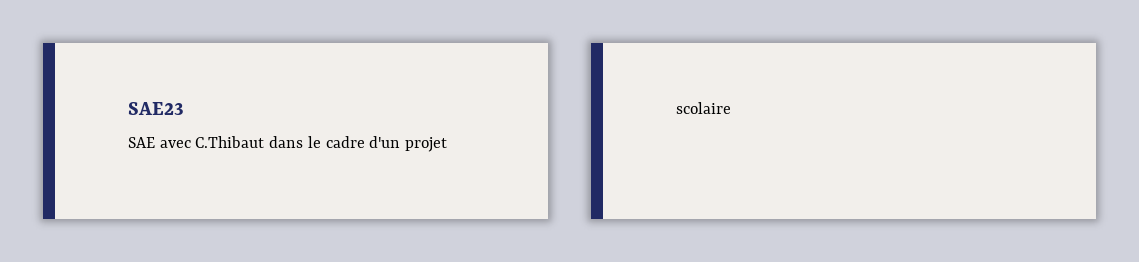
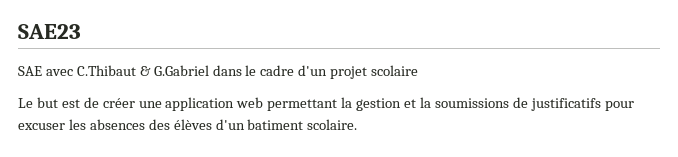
(265, 142) none -> [139,65,209,76] & G.Gabriel
(731, 108) none -> [18,97,634,111] [18,119,358,130] // Le but est de créer une application web permettant la gestion et la soumissions de justificatifs pour excuser les absences des élèves d'un batiment scolaire.

